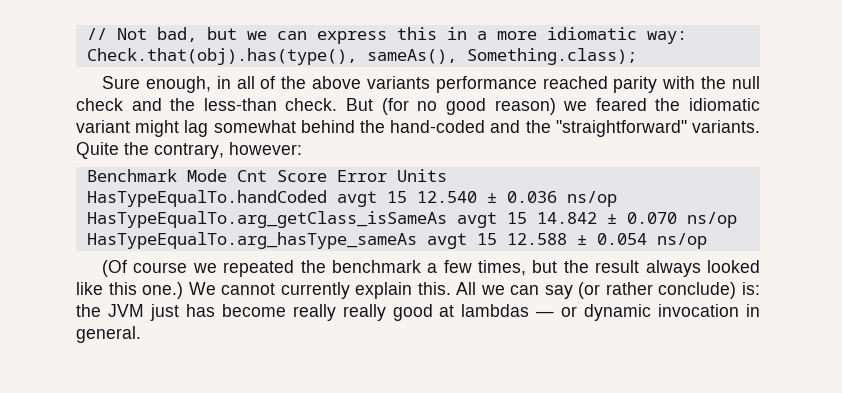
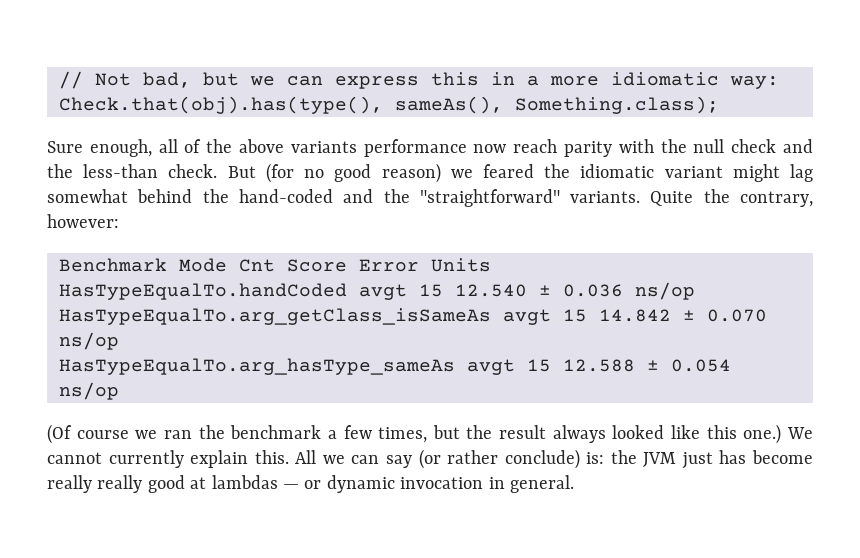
[216,76,231,89] in -> (152, 148) none
[542,76,608,89] reached -> [473,139,558,153] now reach
[223,260,295,277] repeated -> [163,430,192,439] ran

